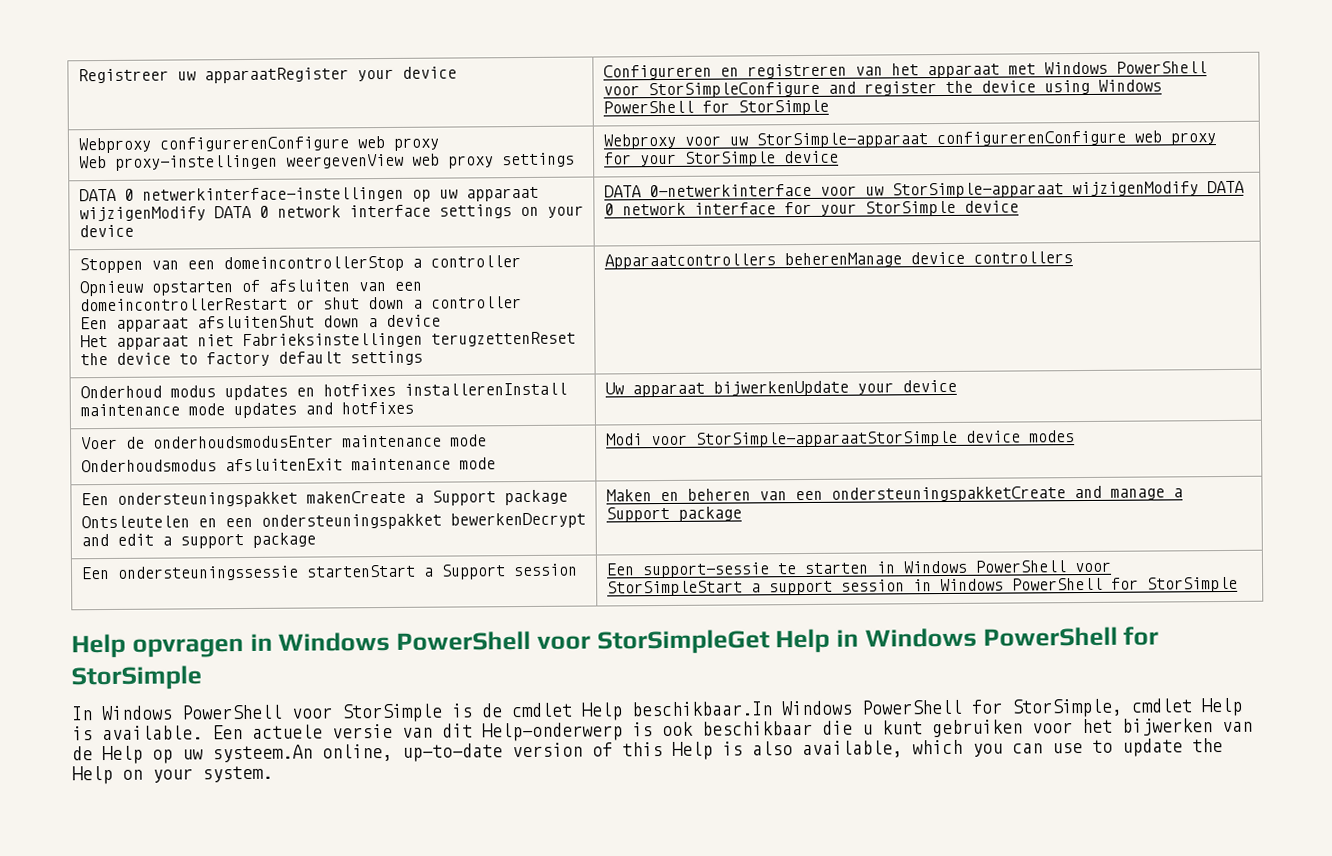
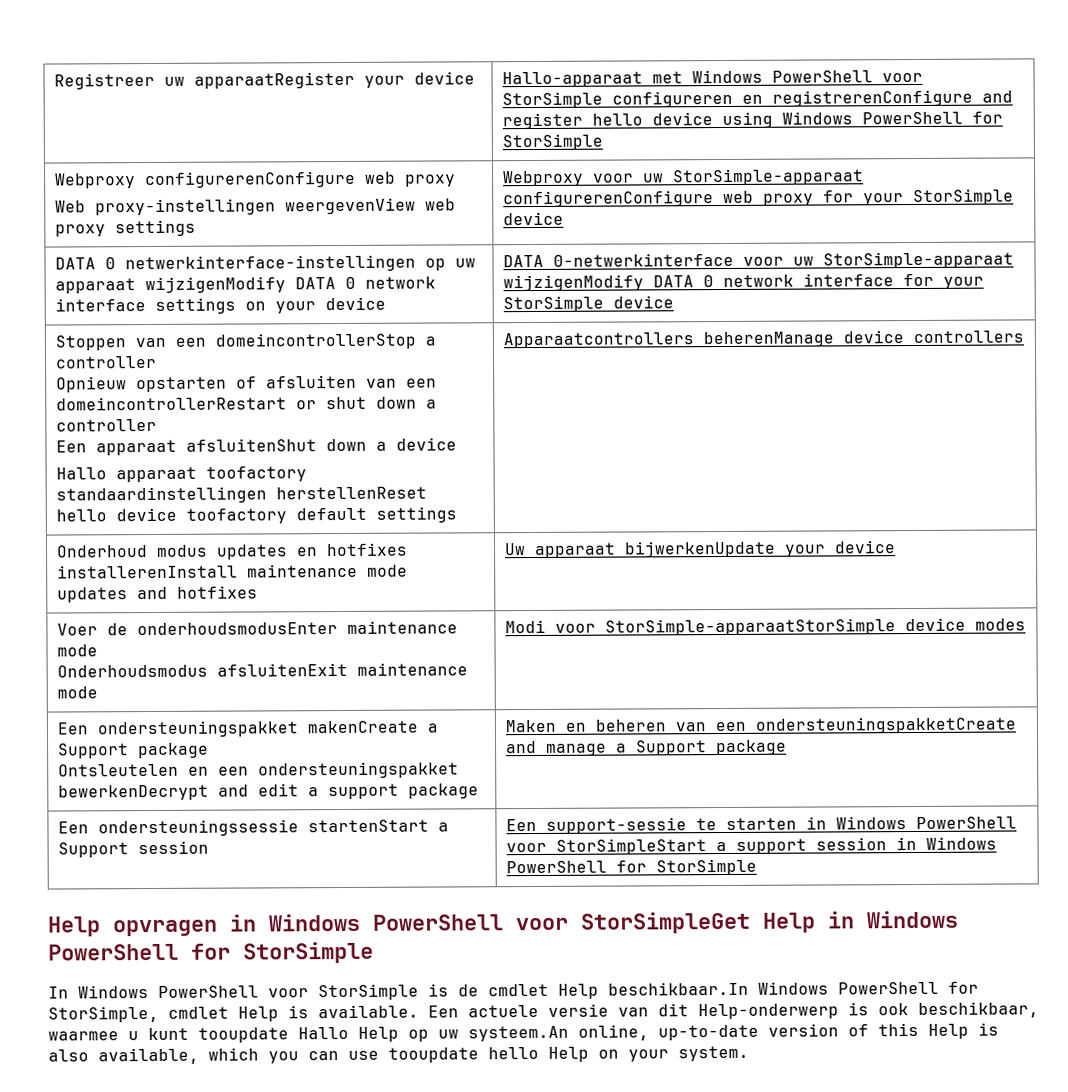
[602,61,1207,80] [602,81,820,99] Configureren en registreren van het apparaat met Windows PowerShell voor StorSimpleConfigure -> [502,69,924,88] [502,89,974,109] Hallo-apparaat met Windows PowerShell voor StorSimple configureren en registrerenConfigure
[944,80,973,93] the -> [592,113,644,126] hello
[79,331,576,350] [79,351,270,367] Het apparaat niet Fabrieksinstellingen terugzettenReset the device to factory -> [56,466,308,483] [56,486,428,504] [56,507,288,524] Hallo apparaat toofactory standaardinstellingen herstellenReset hello device toofactory
[702,718,1253,738] [72,746,93,761] beschikbaar die u kunt gebruiken voor het bijwerken van de -> [918,1001,1039,1018] [48,1026,349,1043] beschikbaar, waarmee u kunt tooupdate Hallo
[1092,738,1223,757] to update the -> [388,1046,539,1063] tooupdate hello

